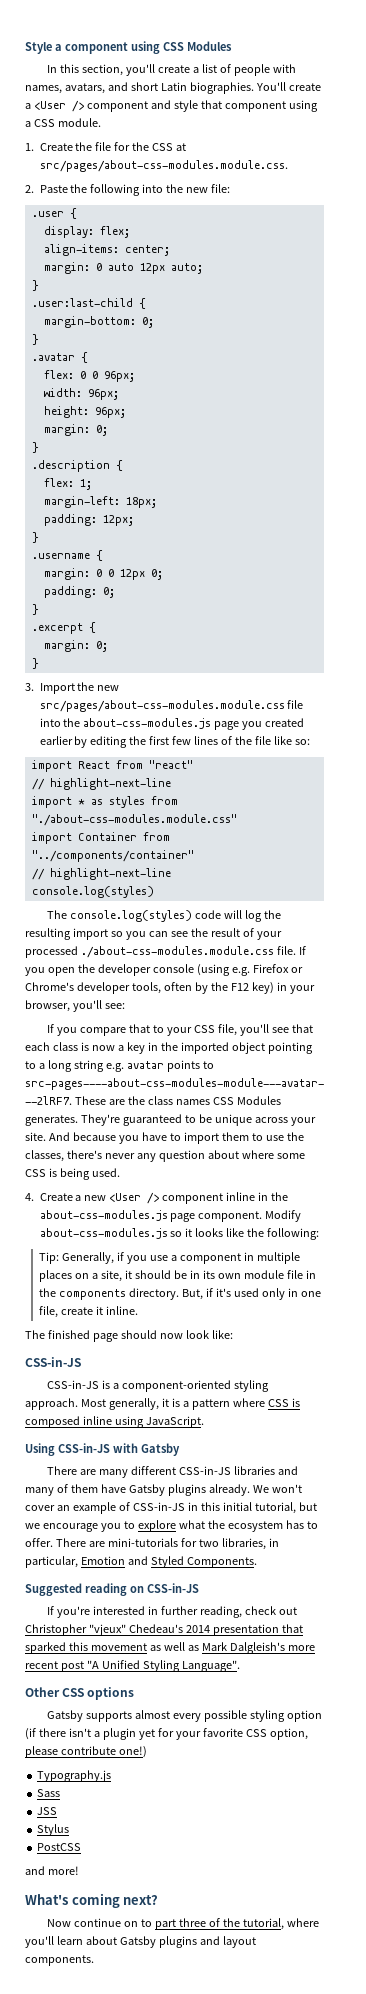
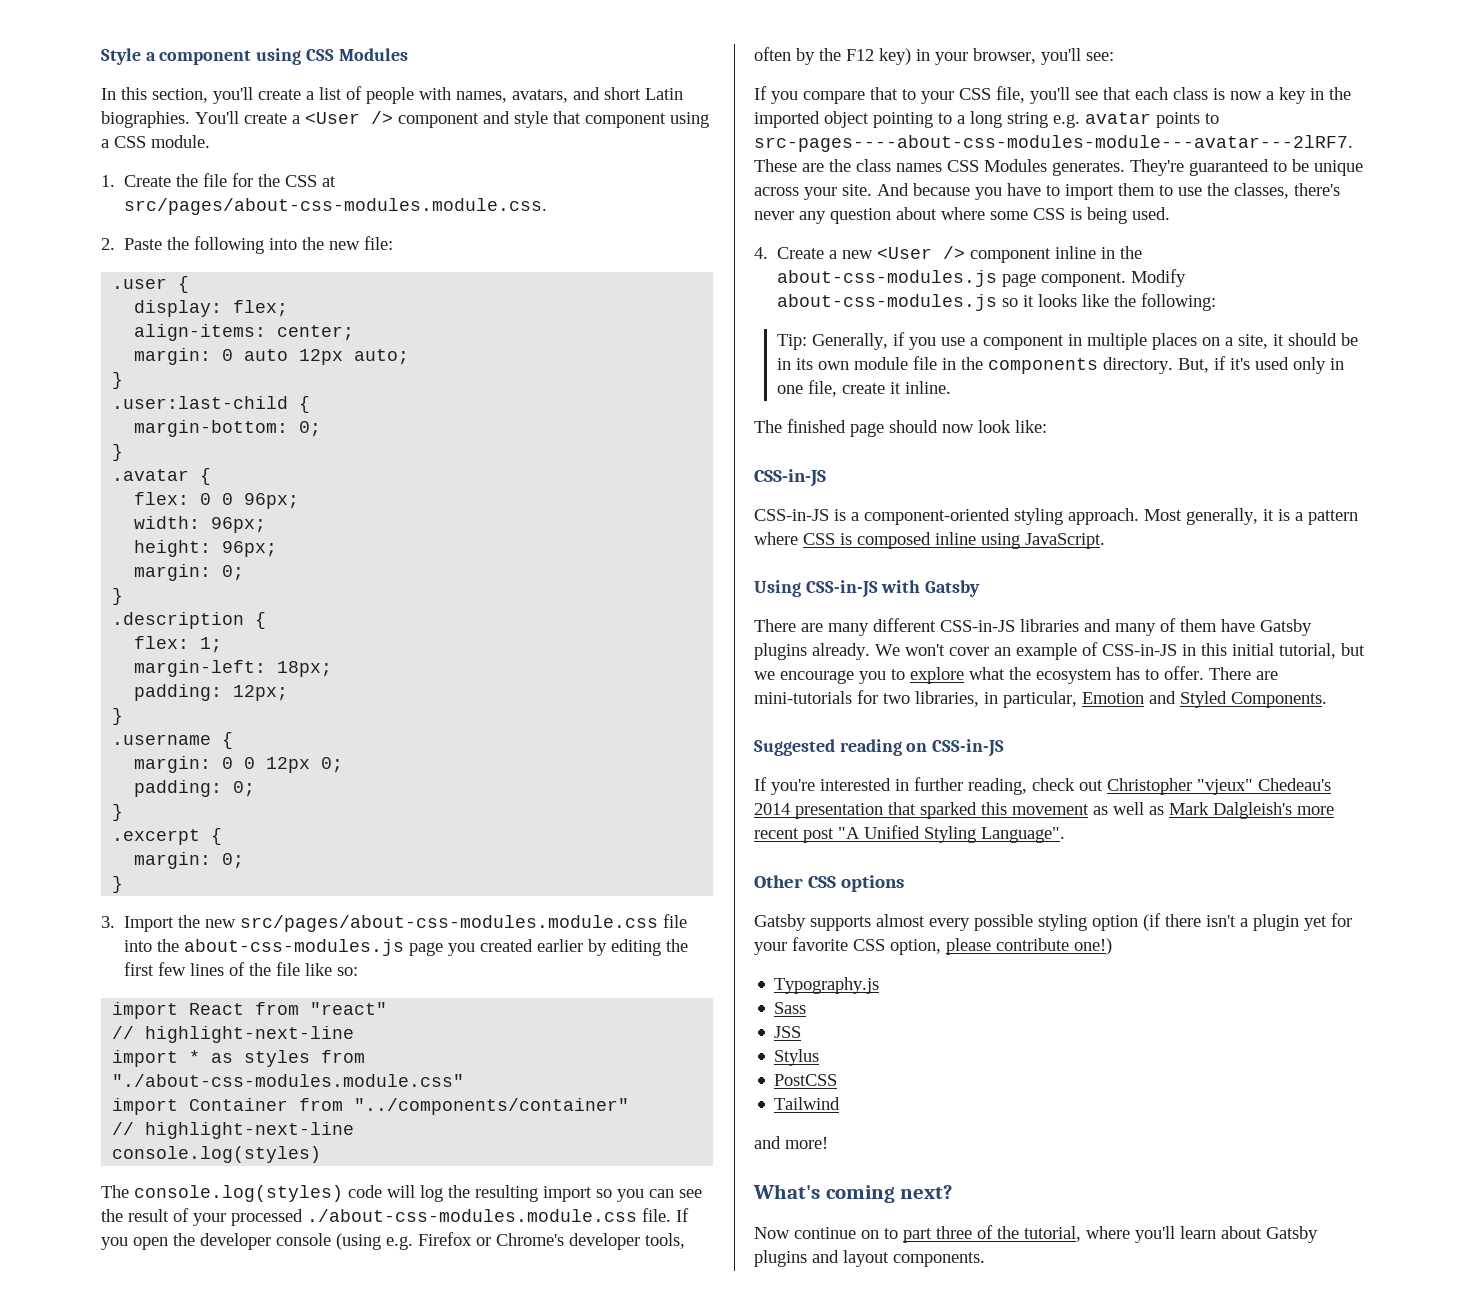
(82, 1847) none -> [774,1097,841,1110] // Tailwind

